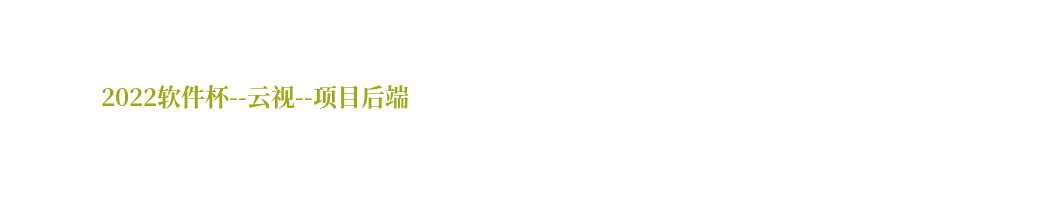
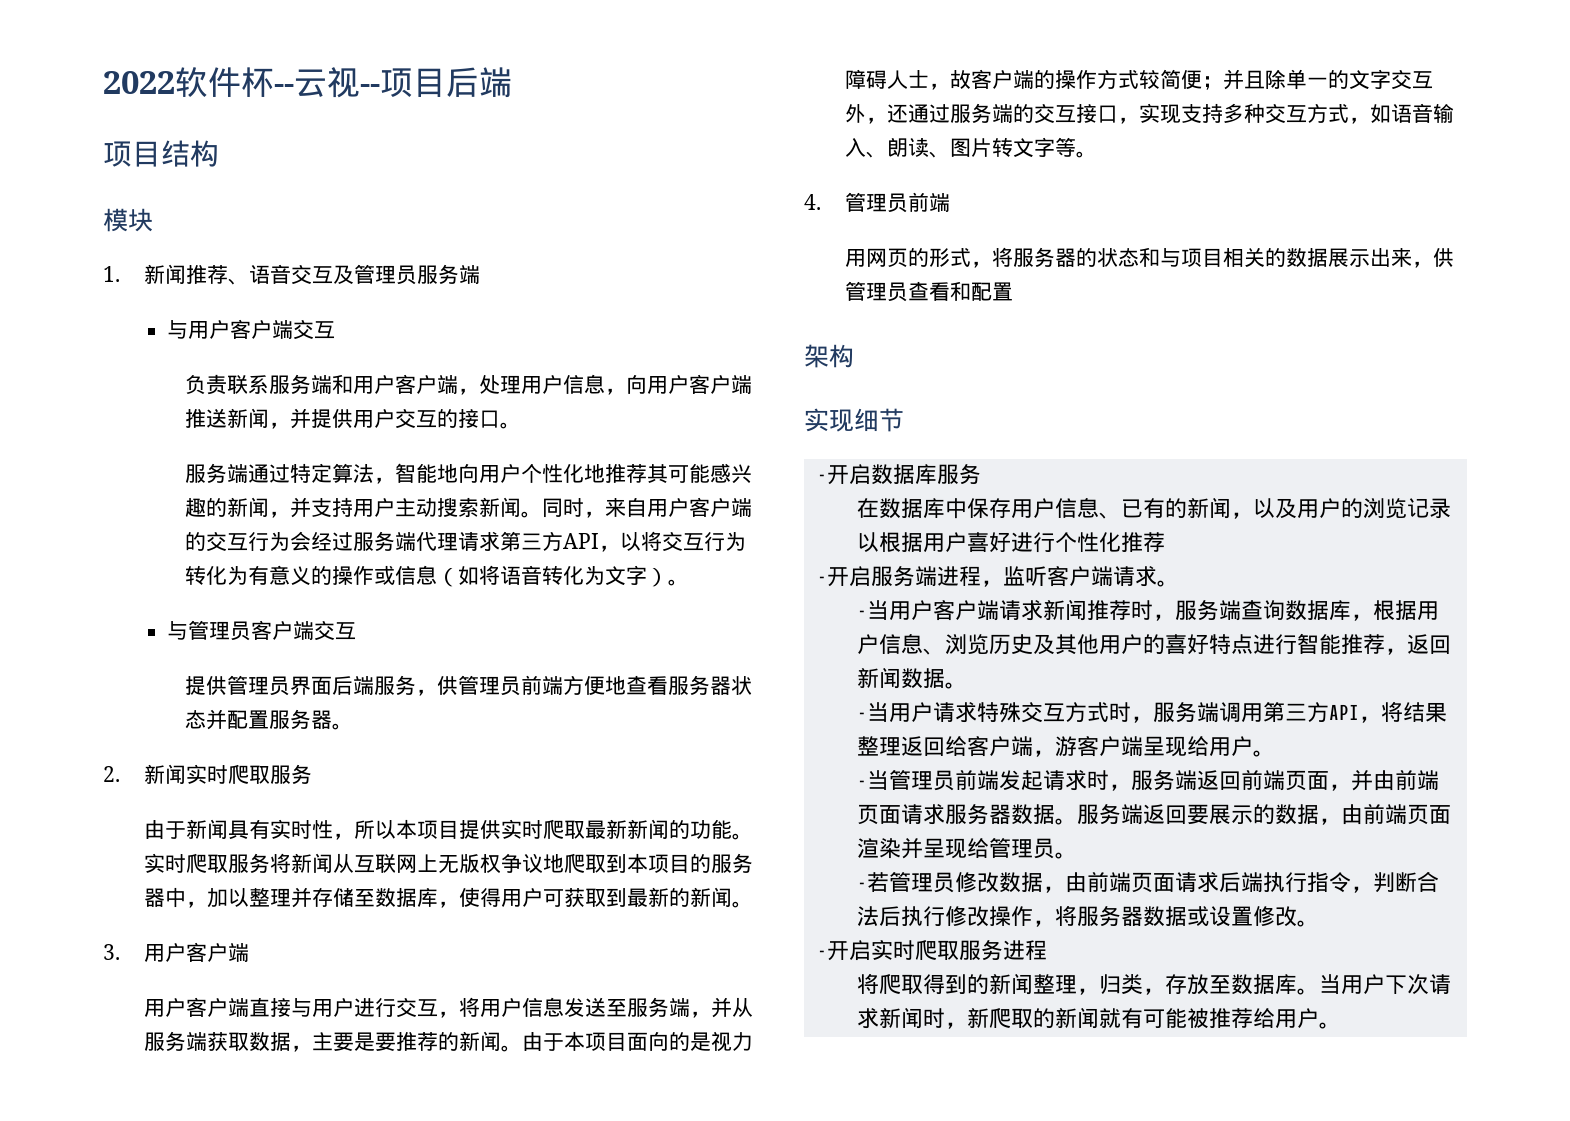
(409, 97) none -> [103,140,219,167] [103,208,153,232] [103,264,480,285] [167,319,336,340] [184,374,752,395] [184,408,521,429] [184,463,752,484] [184,497,752,518] [184,531,746,552] [184,565,689,587] [167,620,357,641] [184,675,752,696] [184,709,353,730] [103,764,312,784] [143,819,753,840] [143,853,753,874] [143,887,753,908] [103,942,249,962] [143,997,753,1018] [143,1031,753,1052] [844,69,1433,90] [844,103,1454,124] [844,137,1097,158] [804,192,950,213] [844,247,1454,268] [844,281,1013,302] [804,344,854,368] [804,408,904,432] [816,464,981,485] [856,497,1451,519] [856,532,1165,553] [816,566,1179,587] [856,599,1439,621] [856,633,1451,655] [856,667,967,689] [856,701,1447,723] [856,736,1275,757] [856,769,1439,791] [856,803,1451,825] [856,838,1077,859] [856,871,1439,893] [856,905,1319,927] [816,940,1047,961] [856,973,1451,995] [856,1007,1341,1029] // 项目结构 // 模块 // 1.新闻推荐、语音交互及管理员服务端 // 与用户客户端交互 // 负责联系服务端和用户客户端，处理用户信息，向用户客户端推送新闻，并提供用户交互的接口。 // 服务端通过特定算法，智能地向用户个性化地推荐其可能感兴趣的新闻，并支持用户主动搜索新闻。同时，来自用户客户端的交互行为会经过服务端代理请求第三方API，以将交互行为转化为有意义的操作或信息（如将语音转化为文字）。 // 与管理员客户端交互 // 提供管理员界面后端服务，供管理员前端方便地查看服务器状态并配置服务器。 // 2.新闻实时爬取服务 // 由于新闻具有实时性，所以本项目提供实时爬取最新新闻的功能。实时爬取服务将新闻从互联网上无版权争议地爬取到本项目的服务器中，加以整理并存储至数据库，使得用户可获取到最新的新闻。 // 3.用户客户端 // 用户客户端直接与用户进行交互，将用户信息发送至服务端，并从服务端获取数据，主要是要推荐的新闻。由于本项目面向的是视力障碍人士，故客户端的操作方式较简便；并且除单一的文字交互外，还通过服务端的交互接口，实现支持多种交互方式，如语音输入、朗读、图片转文字等。 // 4.管理员前端 // 用网页的形式，将服务器的状态和与项目相关的数据展示出来，供管理员查看和配置 // 架构 // 实现细节 // -开启数据库服务 // 在数据库中保存用户信息、已有的新闻，以及用户的浏览记录以根据用户喜好进行个性化推荐 // -开启服务端进程，监听客户端请求。 // -当用户客户端请求新闻推荐时，服务端查询数据库，根据用户信息、浏览历史及其他用户的喜好特点进行智能推荐，返回新闻数据。 // -当用户请求特殊交互方式时，服务端调用第三方API，将结果整理返回给客户端，游客户端呈现给用户。 // -当管理员前端发起请求时，服务端返回前端页面，并由前端页面请求服务器数据。服务端返回要展示的数据，由前端页面渲染并呈现给管理员。 // -若管理员修改数据，由前端页面请求后端执行指令，判断合法后执行修改操作，将服务器数据或设置修改。 // -开启实时爬取服务进程 // 将爬取得到的新闻整理，归类，存放至数据库。当用户下次请求新闻时，新爬取的新闻就有可能被推荐给用户。

